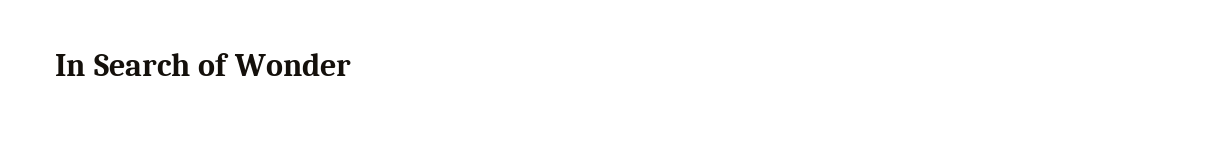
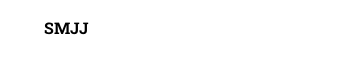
[55,53,351,76] In Search of Wonder -> [44,22,89,35] SMJJ

